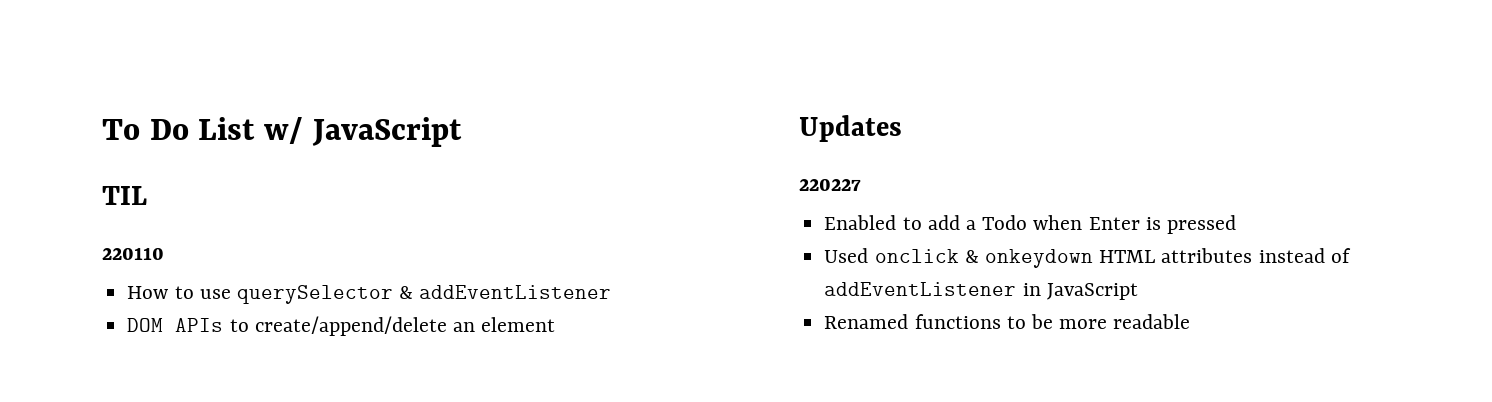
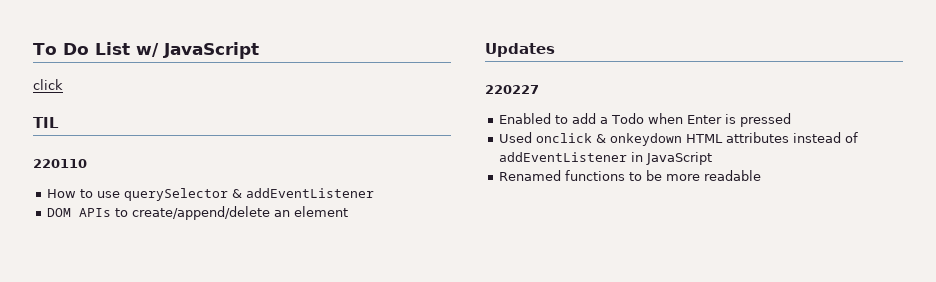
(462, 132) none -> [33,79,63,90] // click

